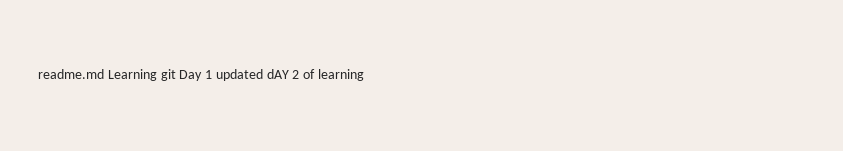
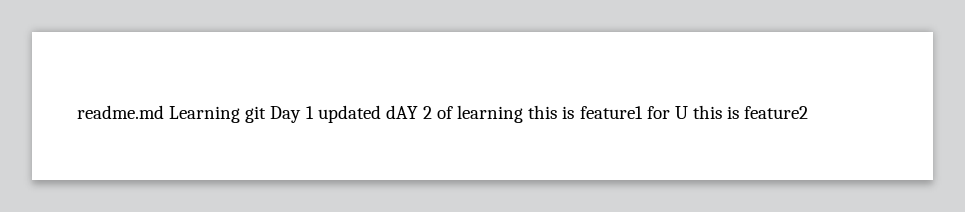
(365, 75) none -> [528,105,809,119] this is feature1 for U this is feature2

